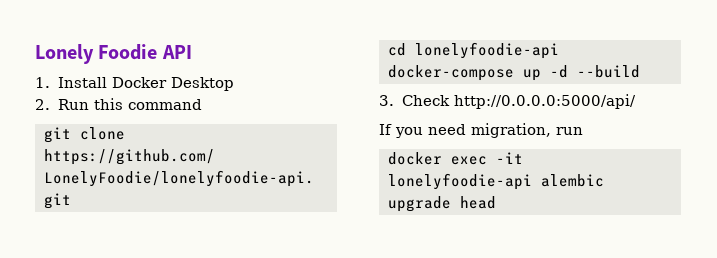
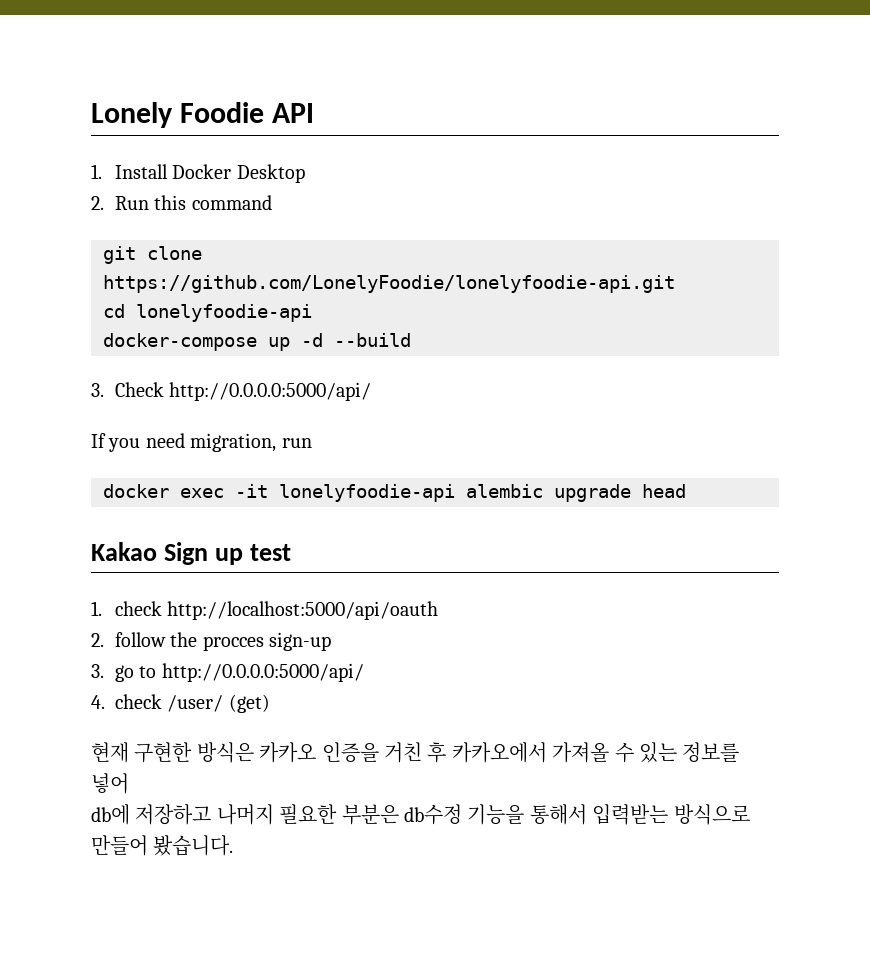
(496, 202) none -> [91,542,292,565] [91,601,439,620] [91,632,332,651] [91,663,364,682] [91,694,270,713] [91,742,740,763] [91,773,129,794] [91,804,750,825] [91,835,234,856] // Kakao Sign up test // 1. check http://localhost:5000/api/oauth // 2. follow the procces sign-up // 3. go to http://0.0.0.0:5000/api/ // 4. check /user/ (get) // 현재 구현한 방식은 카카오 인증을 거친 후 카카오에서 가져올 수 있는 정보를 넣어 // db에 저장하고 나머지 필요한 부분은 db수정 기능을 통해서 입력받는 방식으로 만들어 봤습니다.

